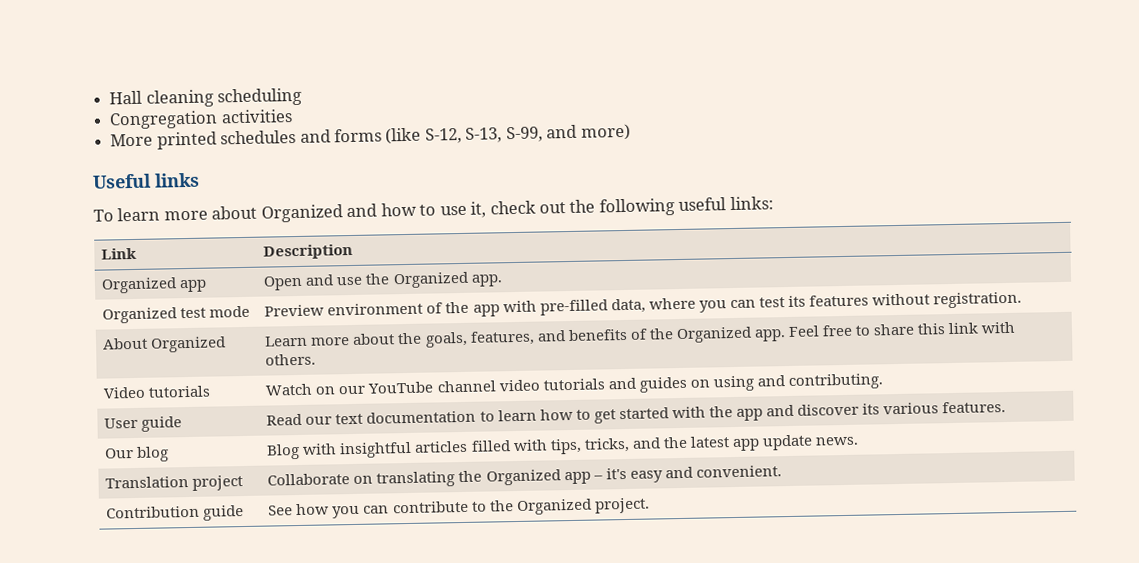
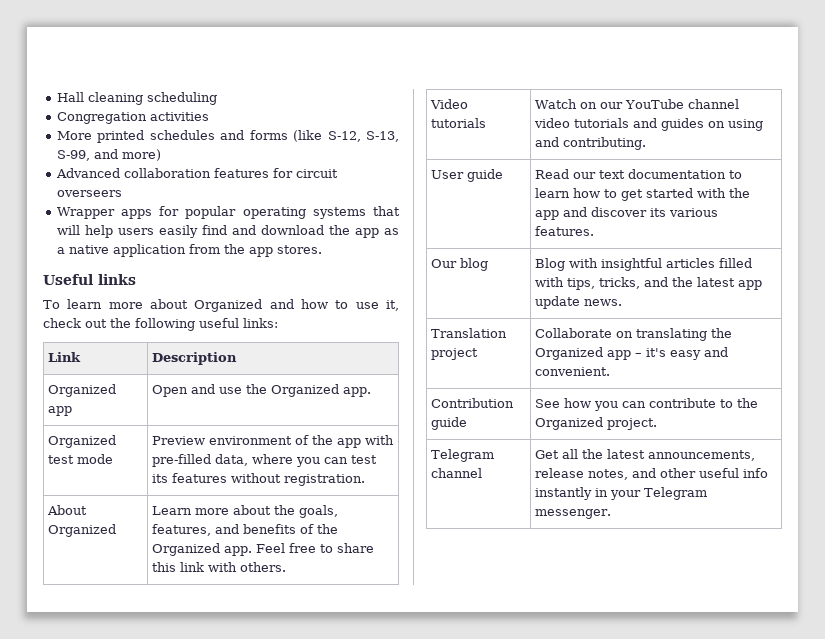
(631, 132) none -> [55,168,338,178] [56,190,122,197] [56,206,400,219] [56,225,399,238] [56,244,322,257] // Advanced collaboration features for circuit overseers // Wrapper apps for popular operating systems that will help users easily find and download the app as a native application from the app stores.
(650, 505) none -> [431,449,495,462] [431,468,483,478] [535,449,756,461] [535,468,769,480] [535,487,708,500] [535,509,612,519] // Telegram channel | Get all the latest announcements, release notes, and other useful info instantly in your Telegram messenger.

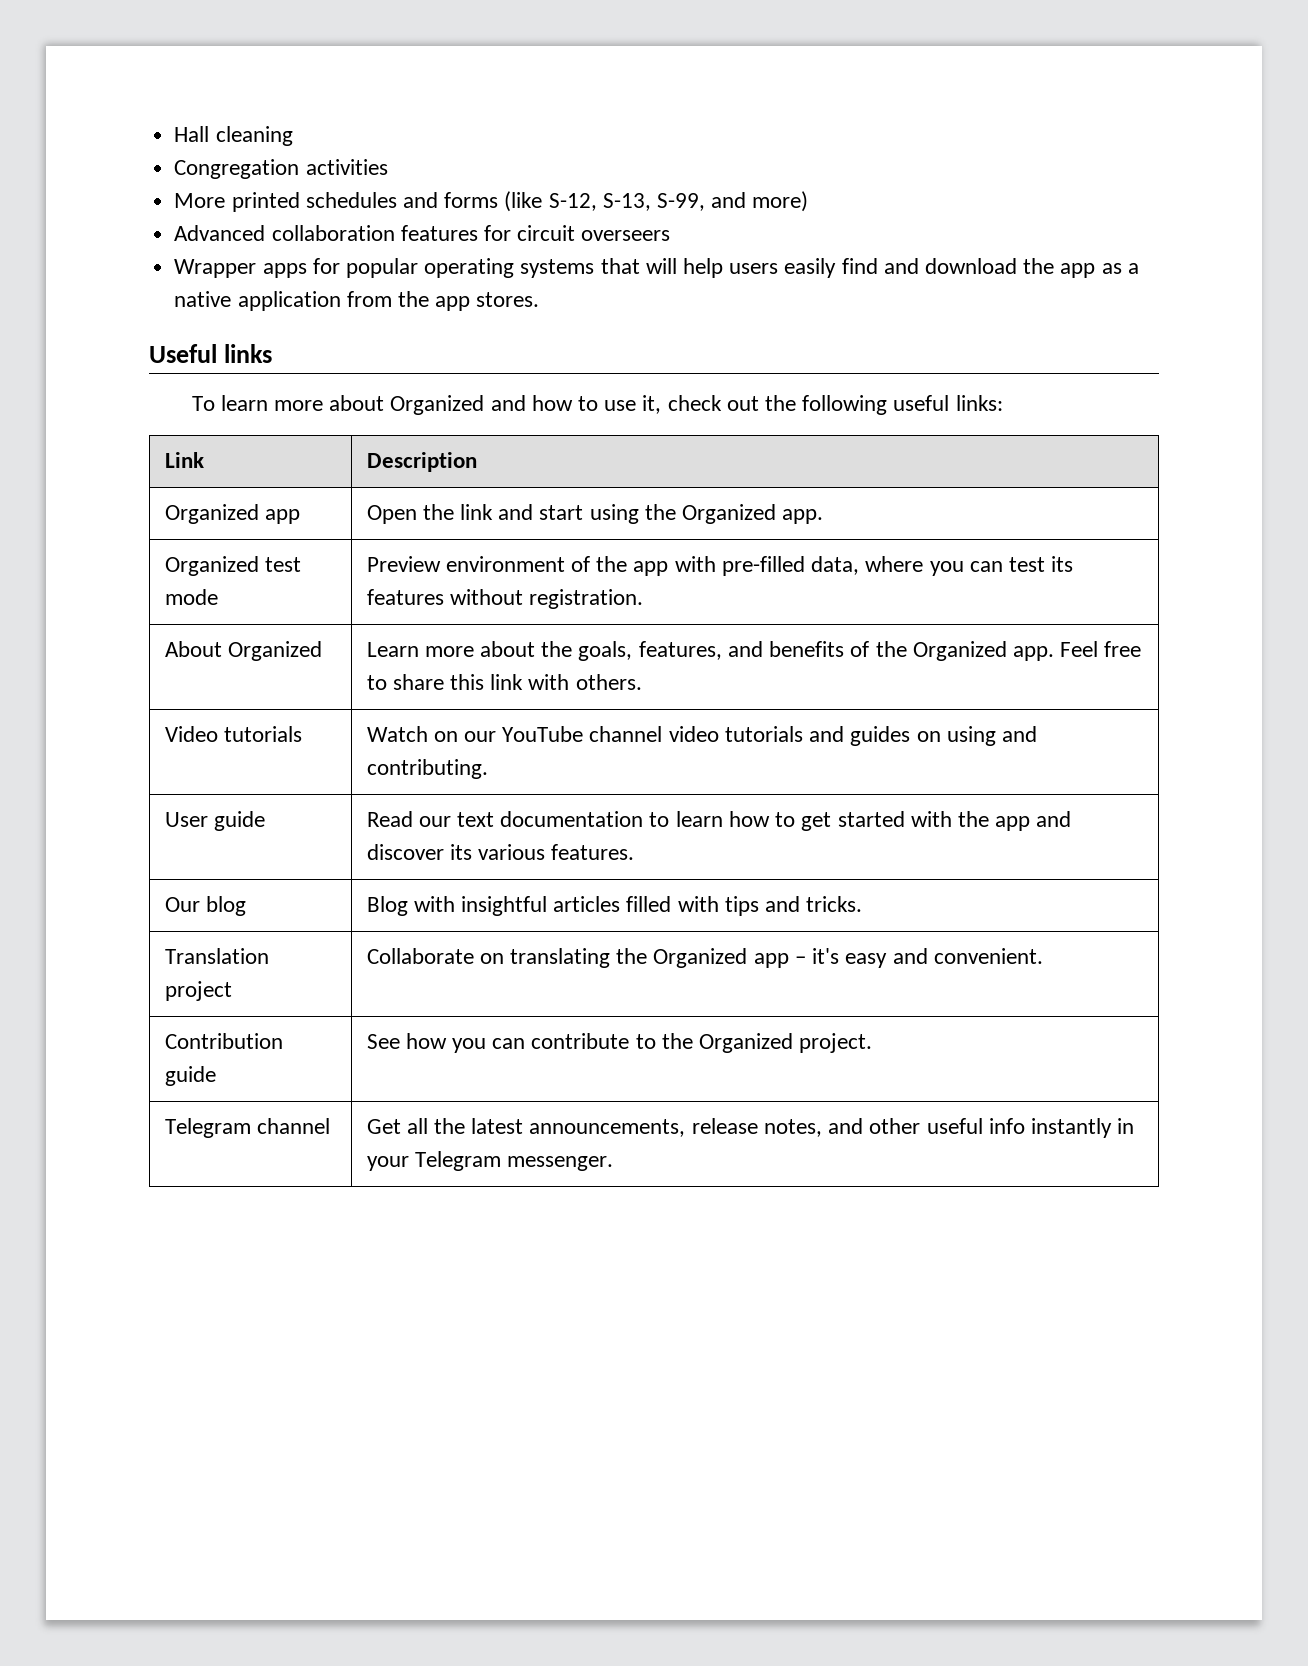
[146,92,217,105] scheduling -> (293, 136) none
[191,384,243,394] and use -> [422,504,639,524] the link and start using
[567,277,763,290] [535,296,623,309] tips, tricks, and the latest app update news. -> [724,896,863,916] tips and tricks.

